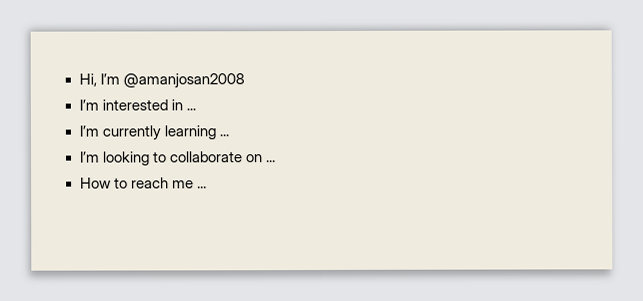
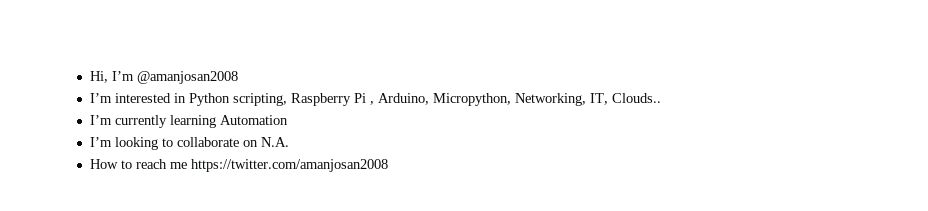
[185,108,196,111] ... -> [188,93,661,106] Python scripting, Raspberry Pi , Arduino, Micropython, Networking, IT, Clouds..
[218,134,229,137] ... -> [219,115,288,125] Automation
[265,160,276,163] ... -> [260,137,289,147] N.A.
[196,186,207,189] ... -> [190,159,388,172] https://twitter.com/amanjosan2008

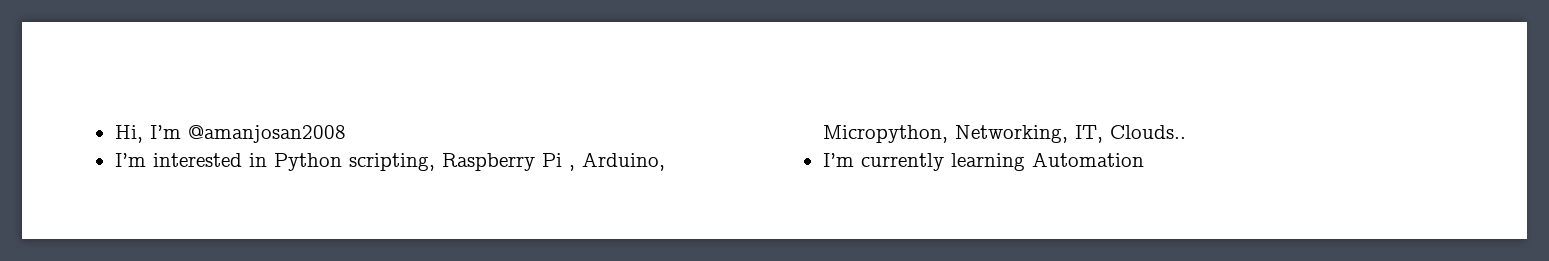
[89,137,289,150] [89,159,388,172] // I’m looking to collaborate on N.A. // How to reach me https://twitter.com/amanjosan2008 -> (1144, 159) none

